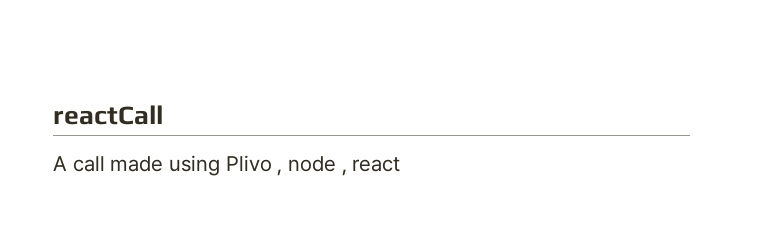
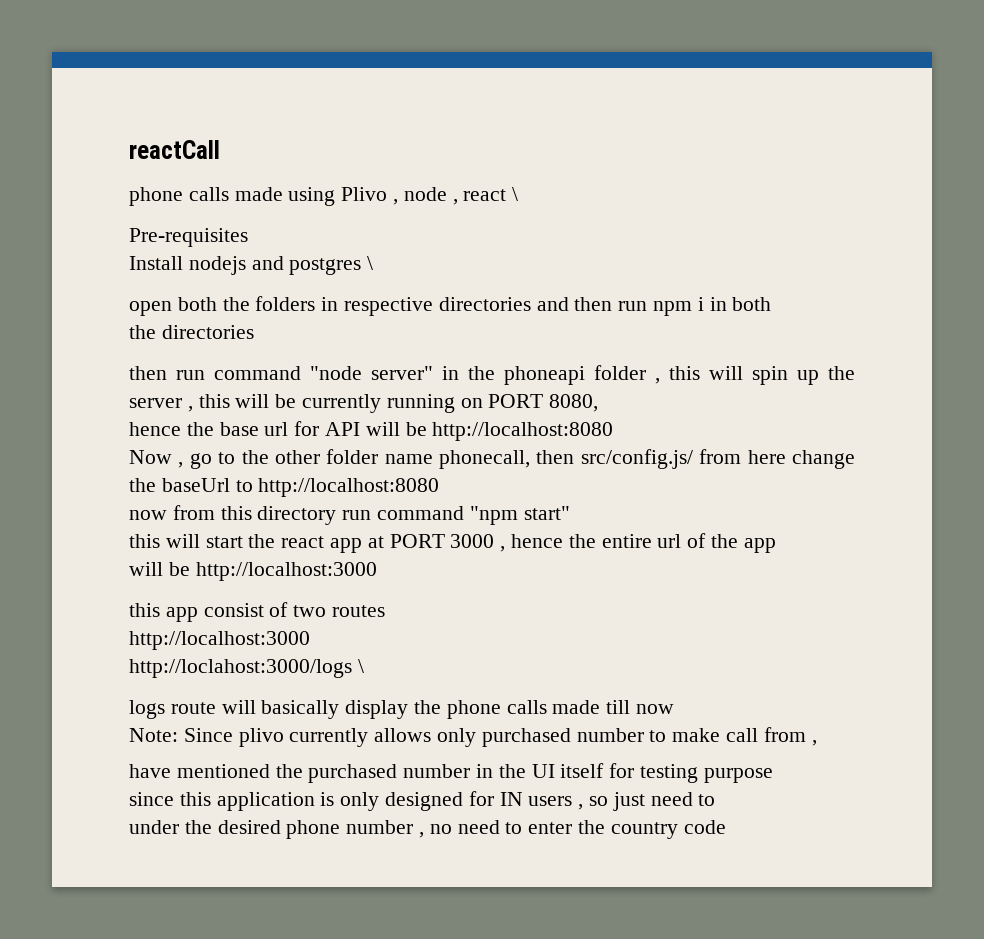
[53,156,105,172] A call -> [129,187,229,206] phone calls
(401, 164) none -> [512,187,519,201] [129,228,248,247] [129,256,374,275] [129,296,772,316] [129,325,254,339] [129,365,855,385] [129,394,599,413] [129,421,614,441] [129,449,855,469] [129,478,440,497] [129,505,570,525] [129,533,776,553] [129,562,377,581] [129,602,386,622] [129,631,310,650] [129,659,364,678] [129,700,675,719] [129,727,817,747] [129,763,773,783] [129,791,716,811] [129,820,726,839] \ // Pre-requisites // Install nodejs and postgres \ // open both the folders in respective directories and then run npm i in both // the directories // then run command "node server" in the phoneapi folder , this will spin up the server , this will be currently running on PORT 8080, // hence the base url for API will be http://localhost:8080 // Now , go to the other folder name phonecall, then src/config.js/ from here change the baseUrl to http://localhost:8080 // now from this directory run command "npm start" // this will start the react app at PORT 3000 , hence the entire url of the app // will be http://localhost:3000 // this app consist of two routes // http://localhost:3000 // http://loclahost:3000/logs \ // logs route will basically display the phone calls made till now // Note: Since plivo currently allows only purchased number to make call from , // have mentioned the purchased number in the UI itself for testing purpose // since this application is only designed for IN users , so just need to // under the desired phone number , no need to enter the country code

